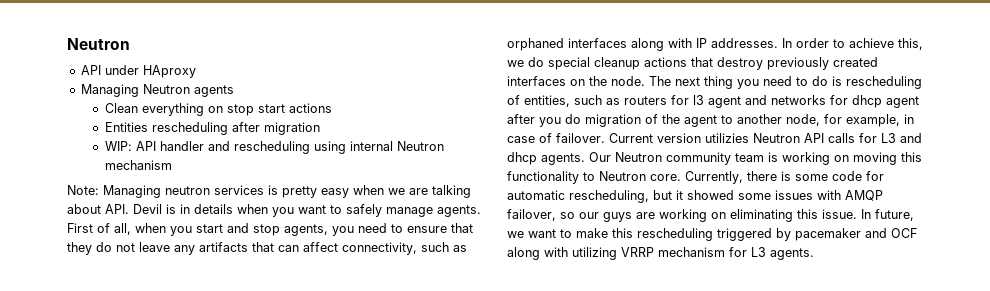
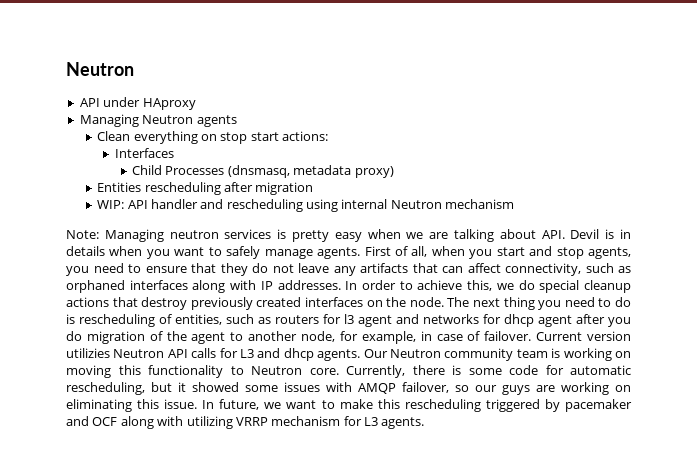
[288,103,332,113] actions -> [282,131,329,141] [114,148,174,158] [131,165,394,178] actions: // Interfaces // Child Processes (dnsmasq, metadata proxy)

